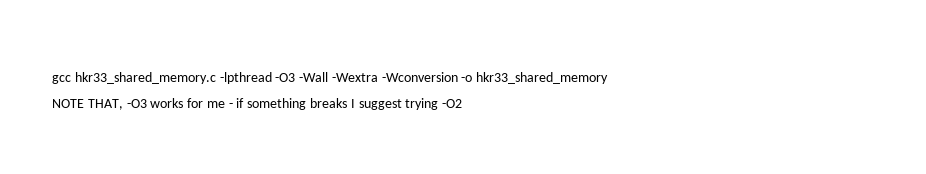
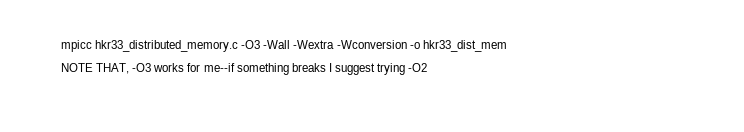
[52,72,272,84] gcc hkr33_shared_memory.c -lpthread -> [61,40,239,52] mpicc hkr33_distributed_memory.c
[476,72,609,84] hkr33_shared_memory -> [422,40,507,52] hkr33_dist_mem
[206,98,245,108] me - if -> [203,63,235,72] me--if

